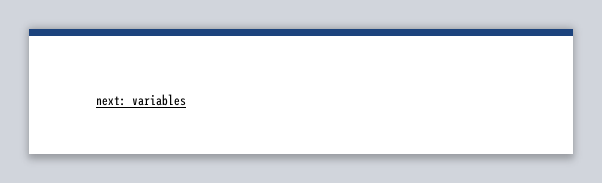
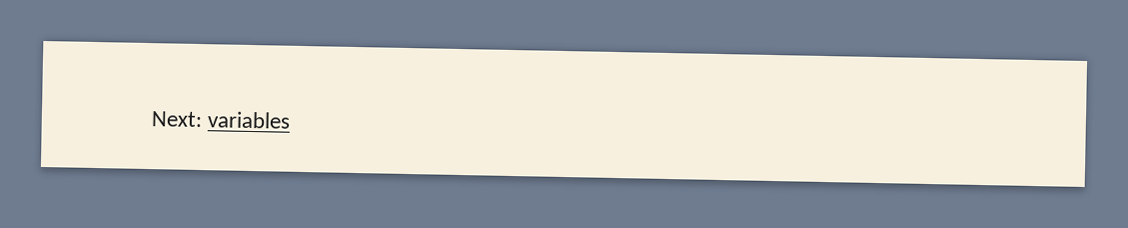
[96,96,126,106] next: -> [151,111,202,128] Next:

